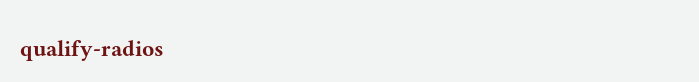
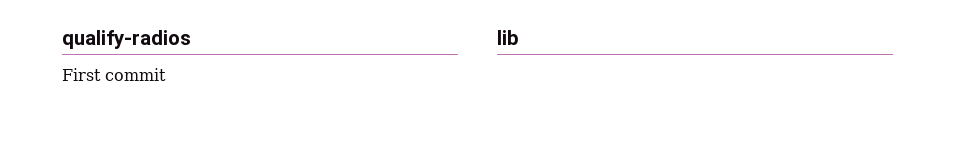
(164, 50) none -> [62,68,166,81] [497,30,519,45] // First commit // lib

